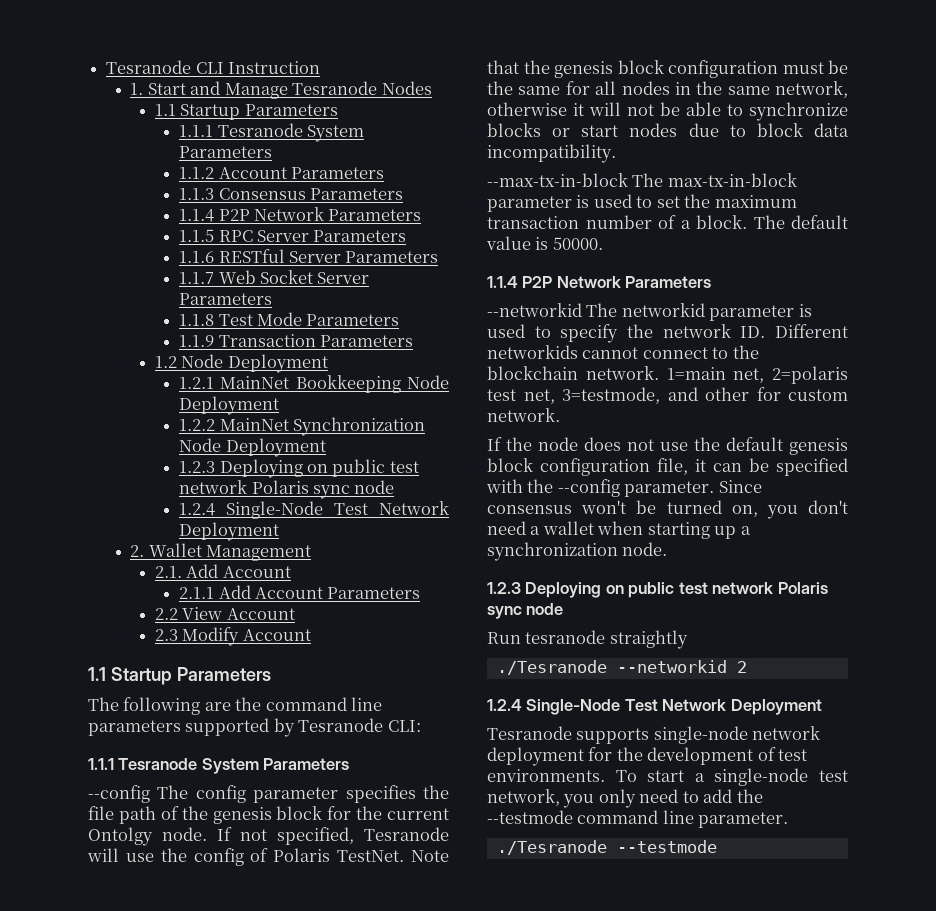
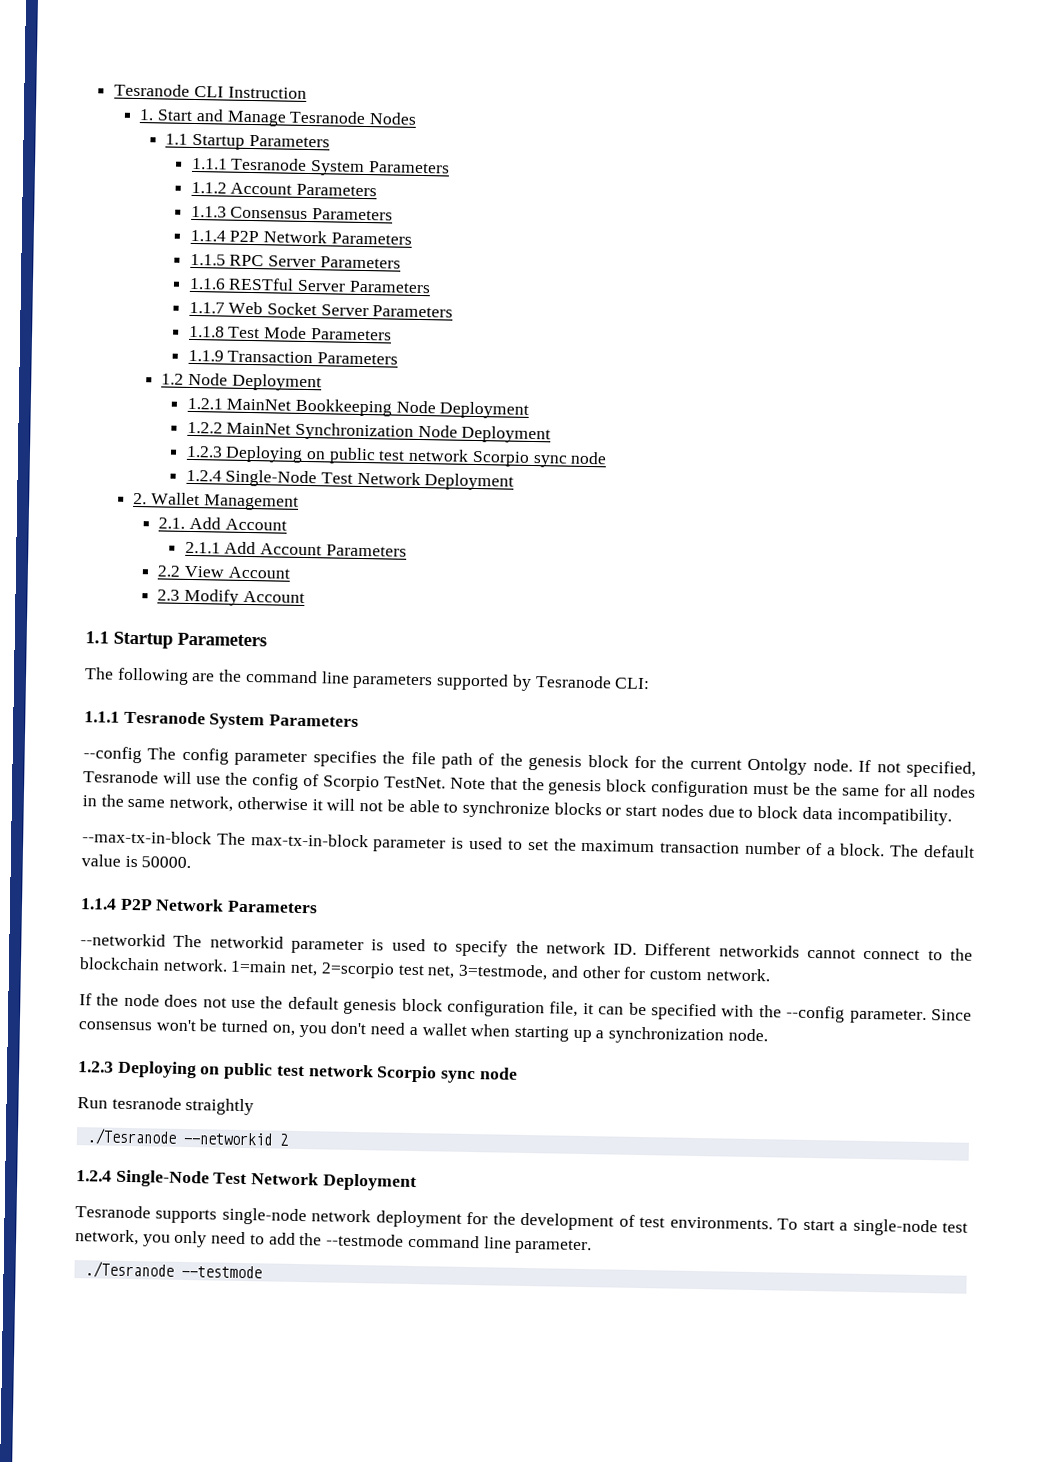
[251,480,309,494] Polaris -> [471,450,530,467] Scorpio
[273,848,331,862] Polaris -> [322,775,380,792] Scorpio
[772,366,848,384] 2=polaris -> [320,962,395,979] 2=scorpio
[777,582,828,594] Polaris -> [376,1065,438,1083] Scorpio

